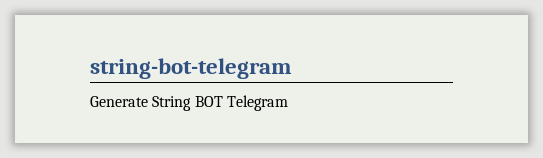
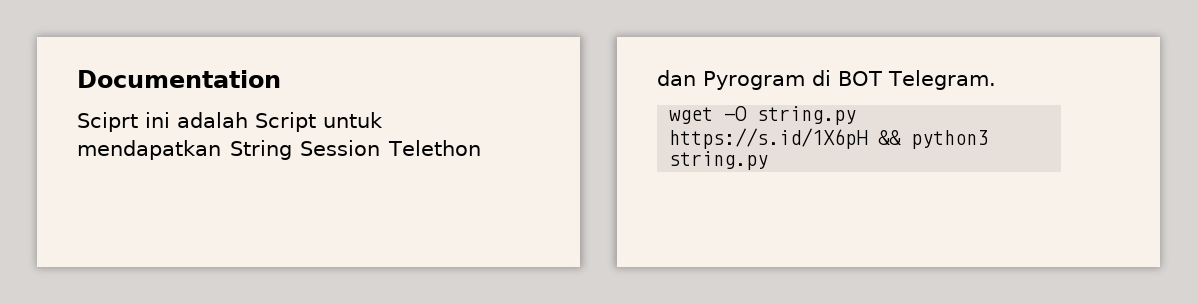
[90,58,292,79] [90,95,288,111] string-bot-telegram // Generate String BOT Telegram -> [77,70,281,88] [77,112,383,132] [77,140,482,160] [657,70,996,90] [669,106,857,125] [669,128,989,149] [669,151,769,170] Documentation // Sciprt ini adalah Script untuk mendapatkan String Session Telethon dan Pyrogram di BOT Telegram. // wget -O string.py https://s.id/1X6pH && python3 string.py

